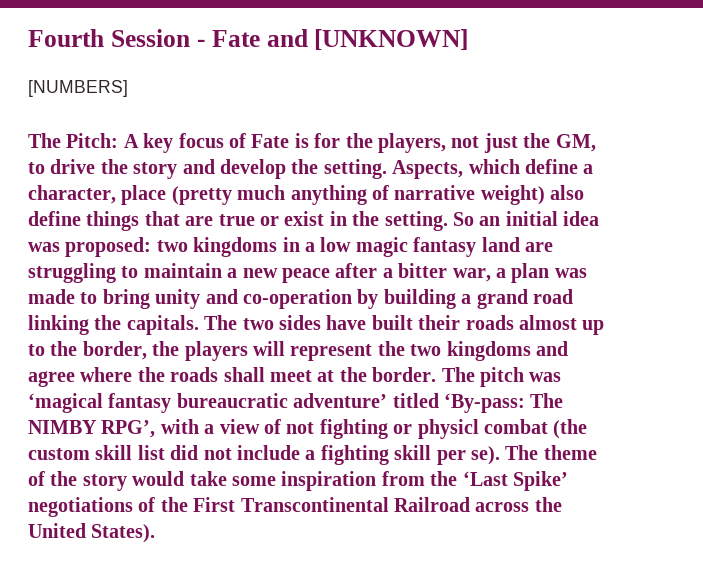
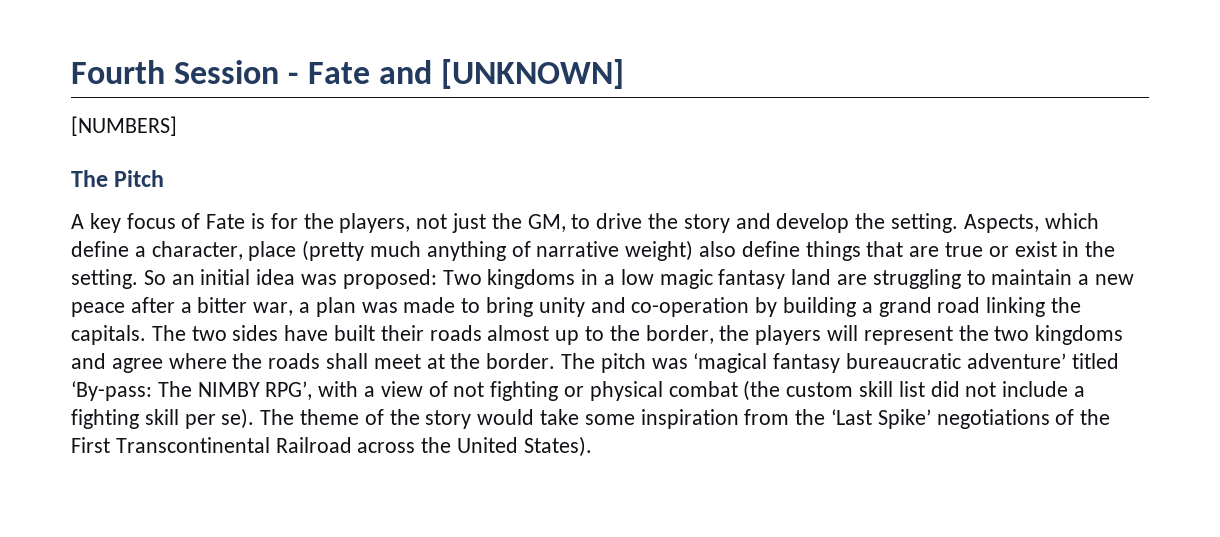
[66,133,119,148] Pitch: -> [114,170,165,187] Pitch //
[156,240,188,252] two -> [442,270,482,285] Two
[417,419,479,439] physicl -> [589,381,663,401] physical

